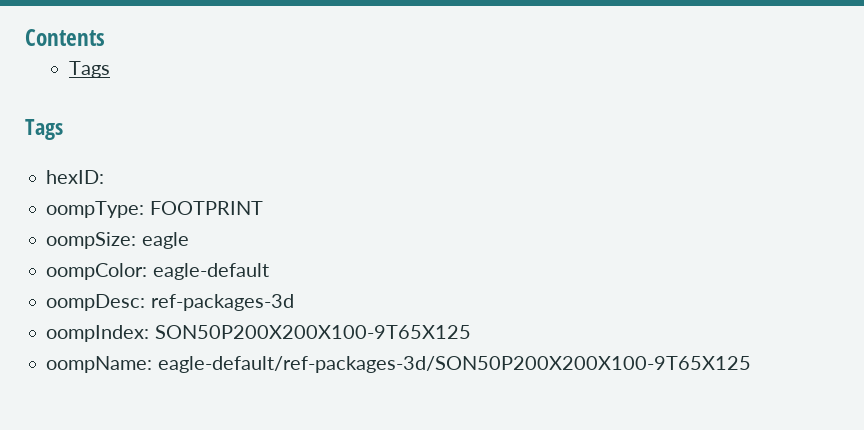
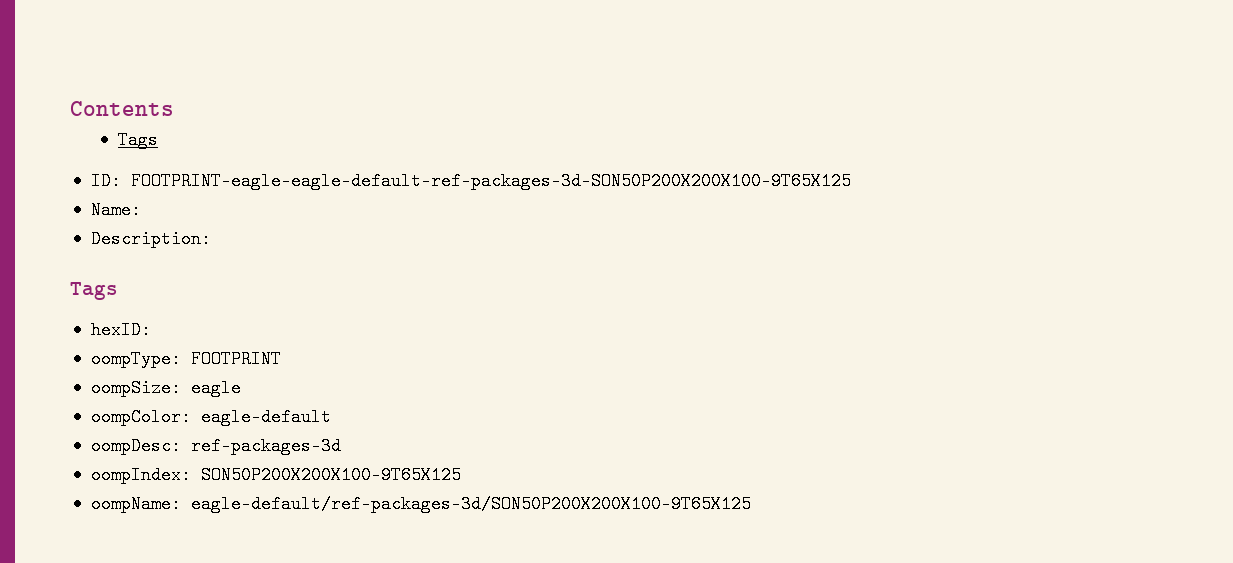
(110, 69) none -> [90,172,851,190] [90,201,141,219] [90,230,211,248] // ID: FOOTPRINT-eagle-eagle-default-ref-packages-3d-SON50P200X200X100-9T65X125 // Name: // Description:

